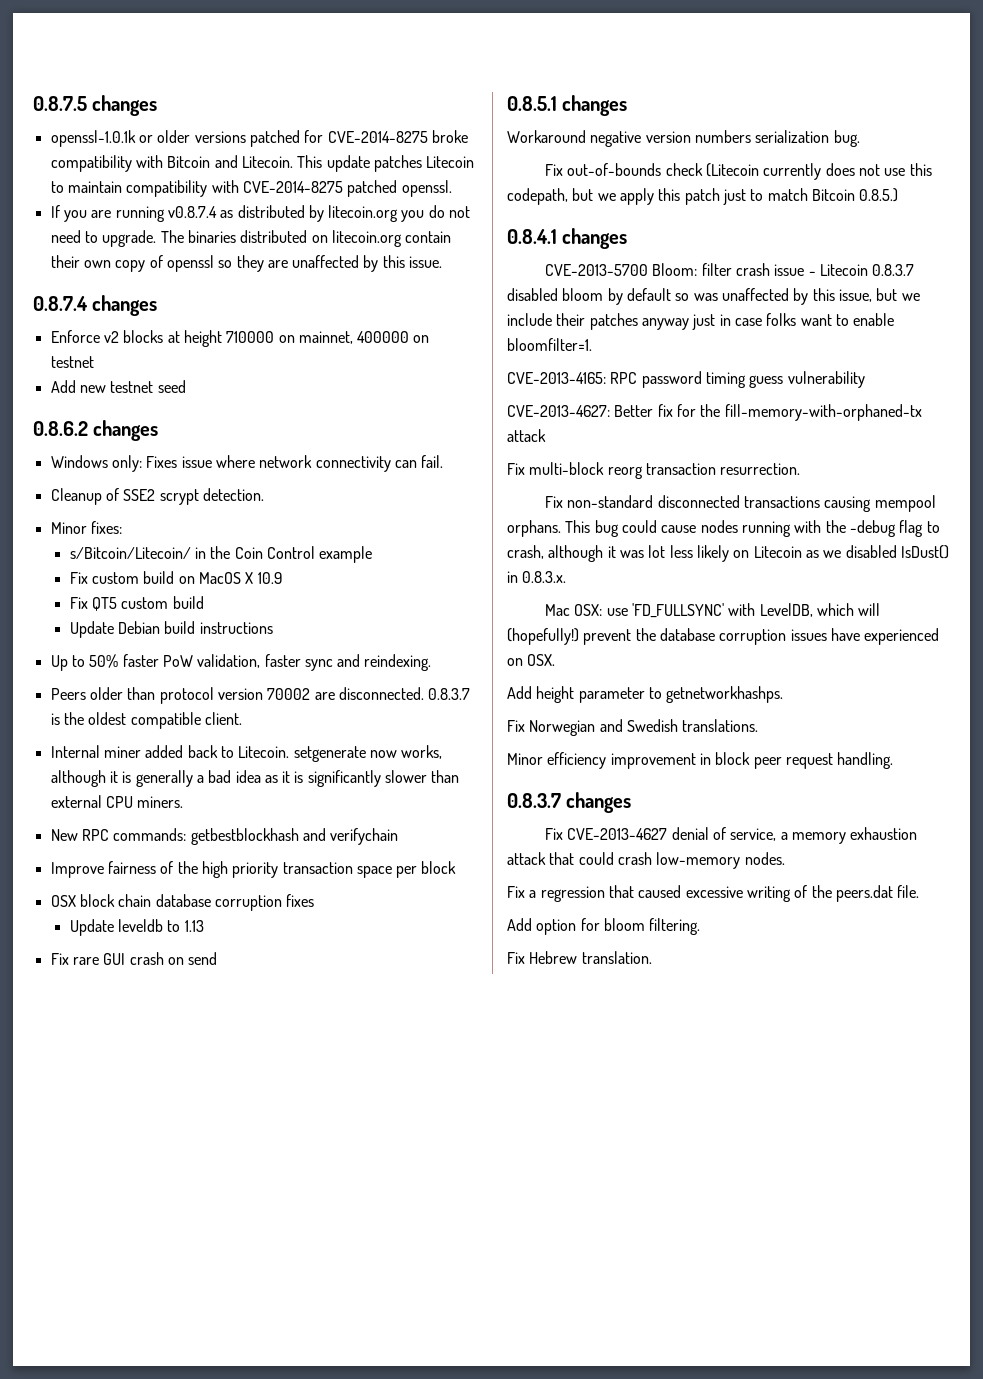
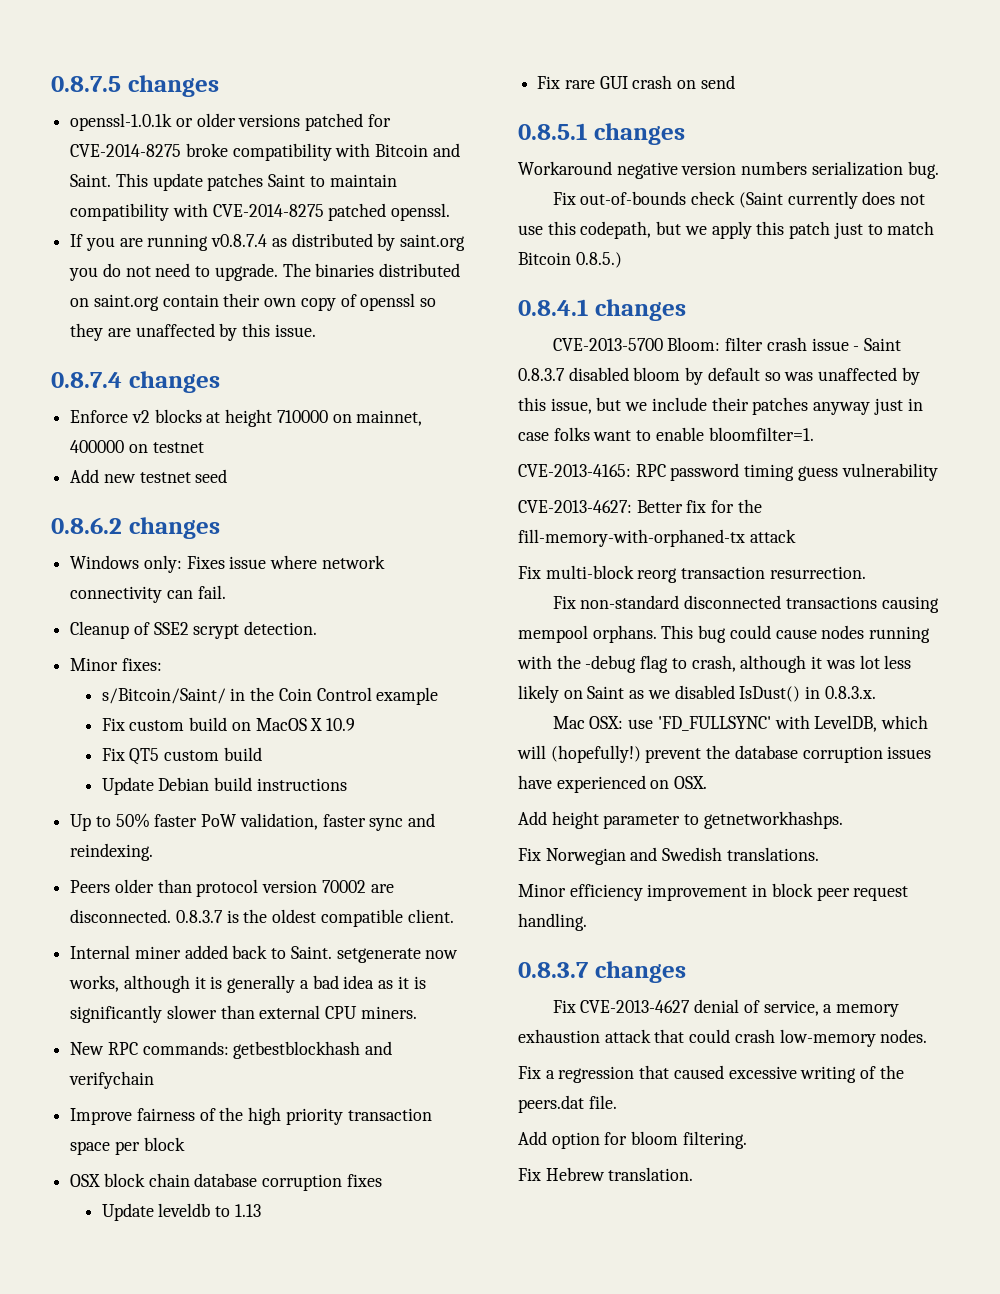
[241,156,293,168] Litecoin. -> [70,174,112,187] Saint.
[426,156,475,168] Litecoin -> [268,174,306,187] Saint
[328,205,399,222] litecoin.org -> [400,234,466,251] saint.org
[331,230,402,247] litecoin.org -> [93,294,159,311] saint.org
[69,547,191,559] s/Bitcoin/Litecoin/ -> [101,688,226,704] s/Bitcoin/Saint/
[238,746,290,758] Litecoin. -> [290,946,332,959] Saint.
[706,163,760,177] (Litecoin -> [738,192,783,208] (Saint
[820,264,869,276] Litecoin -> [864,338,902,351] Saint
[753,546,802,558] Litecoin -> [587,686,625,699] Saint

